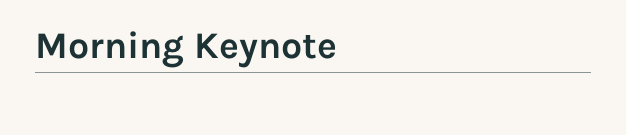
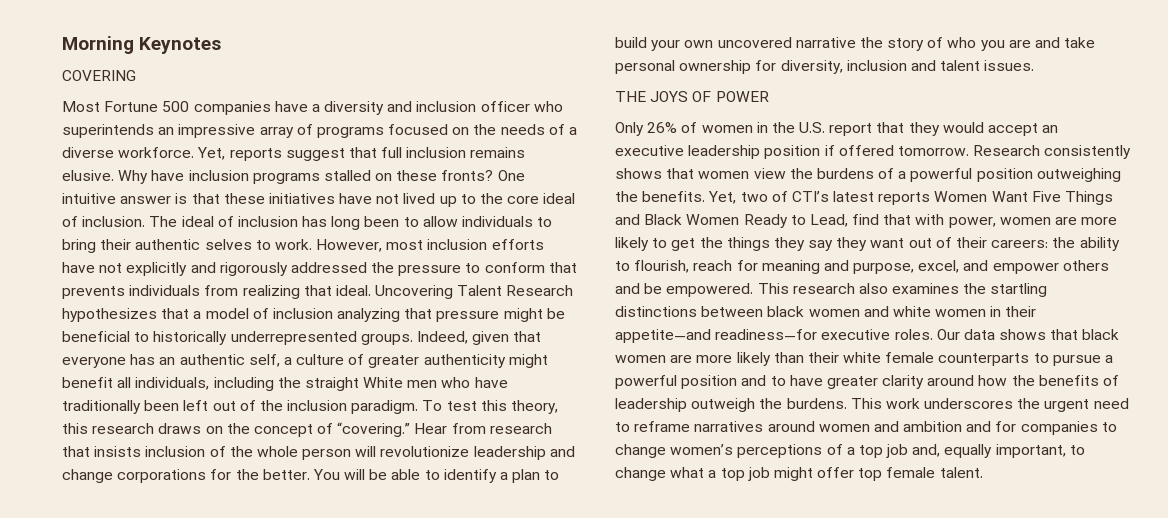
[194,33,338,68] Keynote -> [139,37,222,54] [62,70,136,81] [62,101,563,115] [62,124,578,138] [62,147,526,161] [62,170,525,184] [62,193,576,207] [62,216,553,230] [62,239,544,253] [62,262,577,276] [62,285,574,299] [62,308,565,322] [62,331,542,345] [62,354,548,368] [62,377,508,391] [62,400,559,414] [62,422,552,437] [62,446,575,460] [62,469,560,483] [615,37,1096,51] [615,60,1035,74] [615,91,769,102] [615,122,1059,136] [615,145,1132,159] [615,168,1121,182] [615,191,1114,205] [615,214,1118,228] [615,237,1120,251] [615,260,1109,274] [615,283,1048,297] [615,306,1037,317] [615,329,1120,343] [615,352,1114,366] [615,375,1120,389] [615,398,1129,412] [615,421,1117,435] [615,444,1085,458] [615,467,983,481] Keynotes // COVERING // Most Fortune 500 companies have a diversity and inclusion officer who superintends an impressive array of programs focused on the needs of a diverse workforce. Yet, reports suggest that full inclusion remains elusive. Why have inclusion programs stalled on these fronts? One intuitive answer is that these initiatives have not lived up to the core ideal of inclusion. The ideal of inclusion has long been to allow individuals to bring their authentic selves to work. However, most inclusion efforts have not explicitly and rigorously addressed the pressure to conform that prevents individuals from realizing that ideal. Uncovering Talent Research hypothesizes that a model of inclusion analyzing that pressure might be beneficial to historically underrepresented groups. Indeed, given that everyone has an authentic self, a culture of greater authenticity might benefit all individuals, including the straight White men who have traditionally been left out of the inclusion paradigm. To test this theory, this research draws on the concept of “covering.” Hear from research that insists inclusion of the whole person will revolutionize leadership and change corporations for the better. You will be able to identify a plan to build your own uncovered narrative the story of who you are and take personal ownership for diversity, inclusion and talent issues. // THE JOYS OF POWER // Only 26% of women in the U.S. report that they would accept an executive leadership position if offered tomorrow. Research consistently shows that women view the burdens of a powerful position outweighing the benefits. Yet, two of CTI’s latest reports Women Want Five Things and Black Women Ready to Lead, find that with power, women are more likely to get the things they say they want out of their careers: the ability to flourish, reach for meaning and purpose, excel, and empower others and be empowered. This research also examines the startling distinctions between black women and white women in their appetite—and readiness—for executive roles. Our data shows that black women are more likely than their white female counterparts to pursue a powerful position and to have greater clarity around how the benefits of leadership outweigh the burdens. This work underscores the urgent need to reframe narratives around women and ambition and for companies to change women’s perceptions of a top job and, equally important, to change what a top job might offer top female talent.

